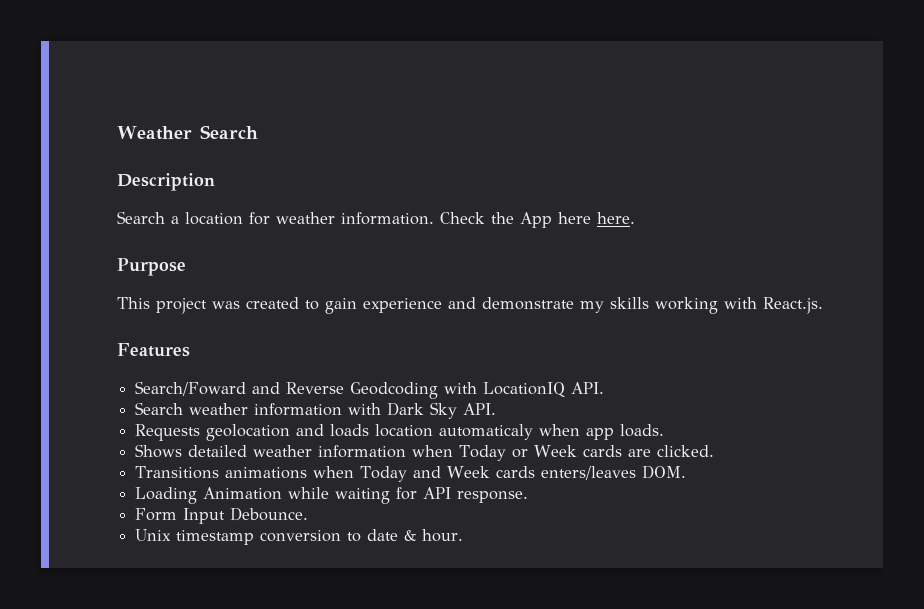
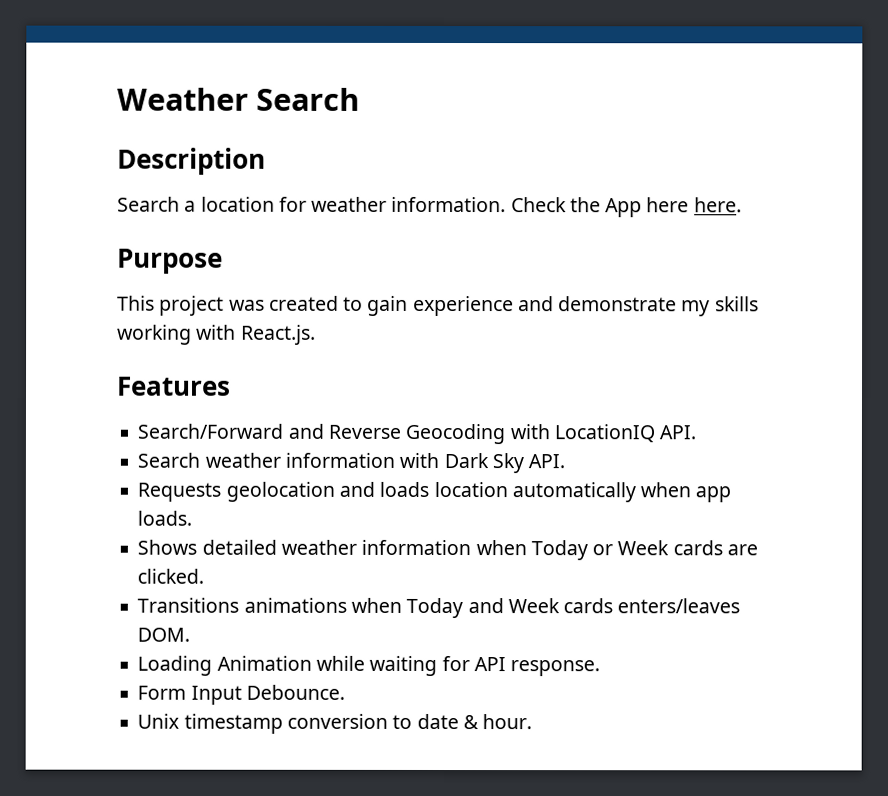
[135,381,247,396] Search/Foward -> [137,423,284,439] Search/Forward
[350,382,439,399] Geodcoding -> [405,423,506,445] Geocoding
[439,424,534,440] automaticaly -> [511,482,636,503] automatically

